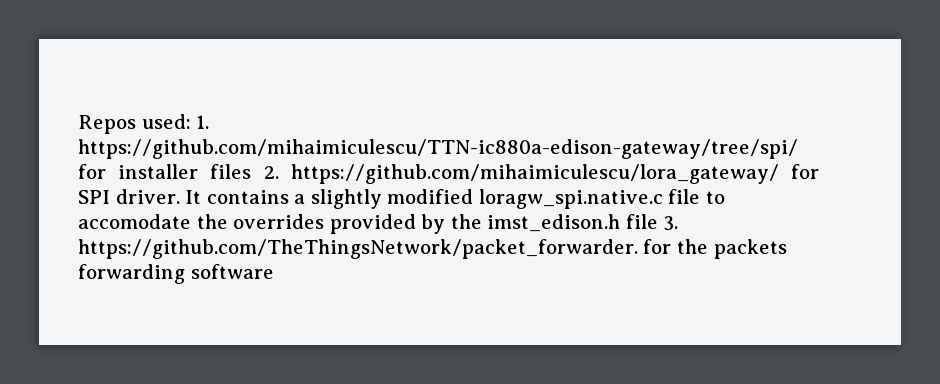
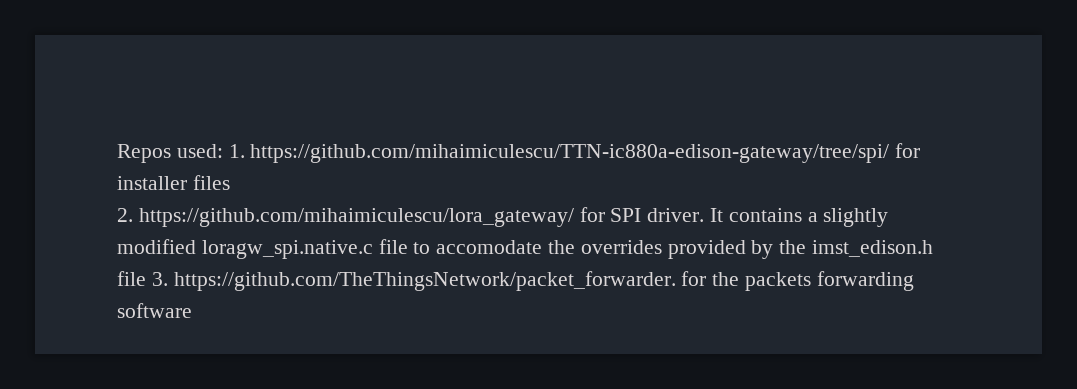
(252, 171) none -> (230, 182) //

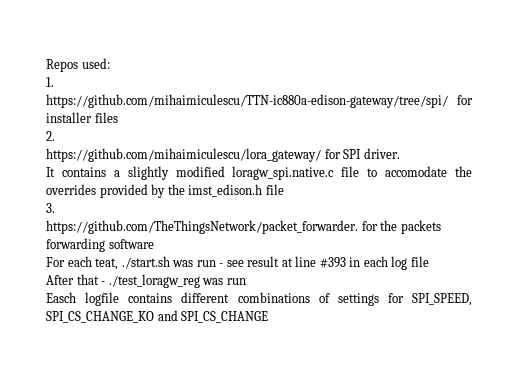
(223, 151) none -> (110, 63) //
(245, 151) none -> (54, 82) //
(133, 215) none -> (55, 136) //
(705, 215) none -> (400, 153) //
(146, 278) none -> (284, 189) //
(168, 279) none -> (55, 208) //
(192, 310) none -> [46,256,429,270] [46,274,246,288] [46,292,472,306] [46,310,269,323] // For each teat, ./start.sh was run - see result at line #393 in each log file // After that - ./test_loragw_reg was run // Easch logfile contains different combinations of settings for SPI_SPEED, SPI_CS_CHANGE_KO and SPI_CS_CHANGE

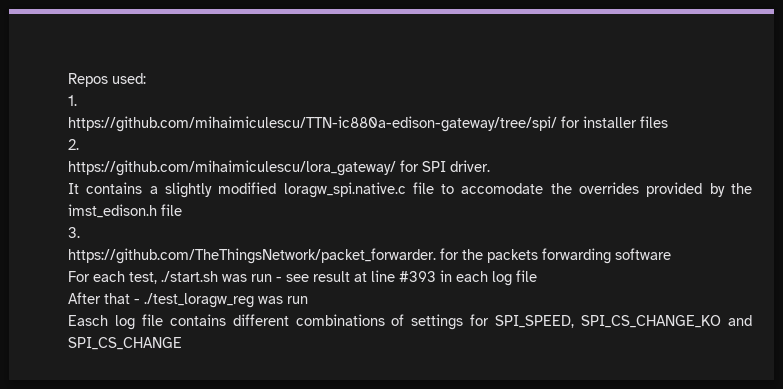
[95,258,119,270] teat, -> [129,272,157,284] test,
[85,292,120,306] logfile -> [114,314,163,330] log file

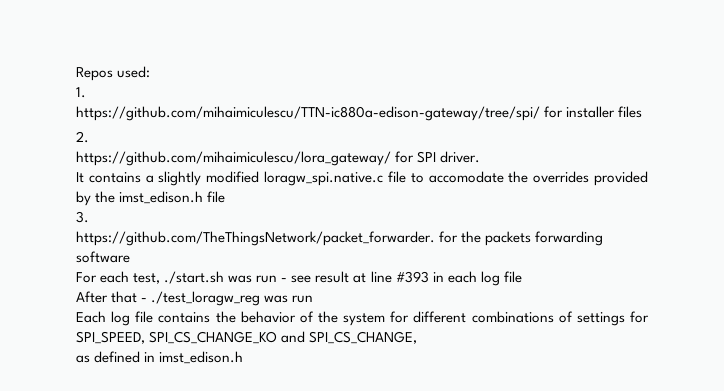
[68,315,108,326] Easch -> [76,311,106,323] Each
(226, 320) none -> [215,311,410,326] the behavior of the system for
[68,337,182,350] SPI_CS_CHANGE -> [309,331,418,344] [76,351,244,364] SPI_CS_CHANGE, // as defined in imst_edison.h

